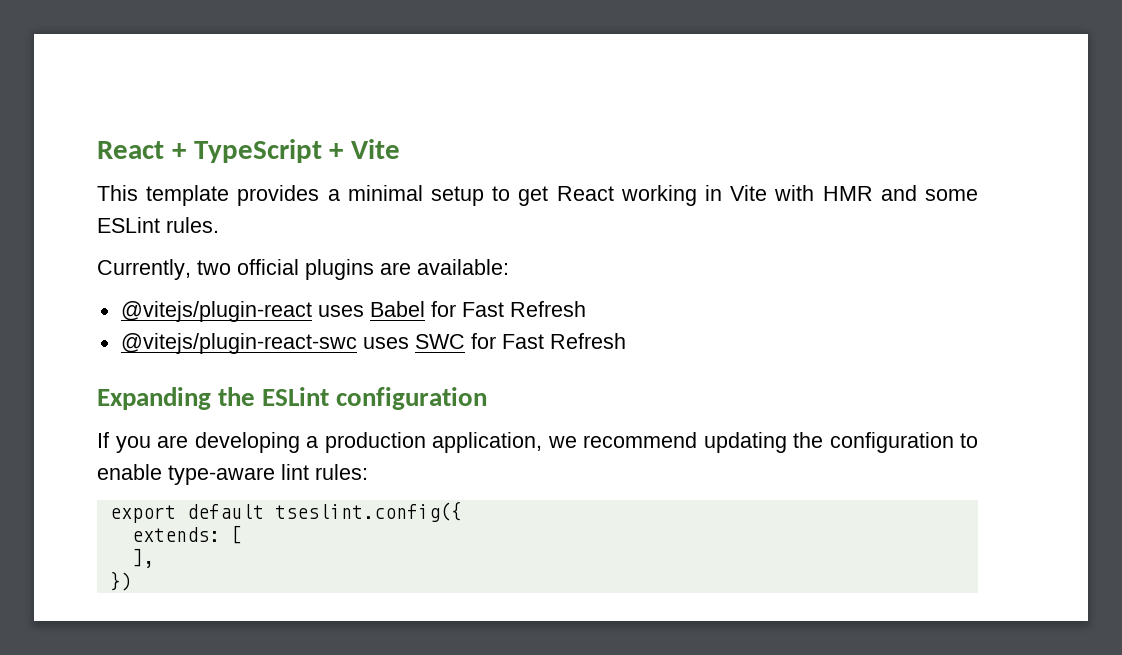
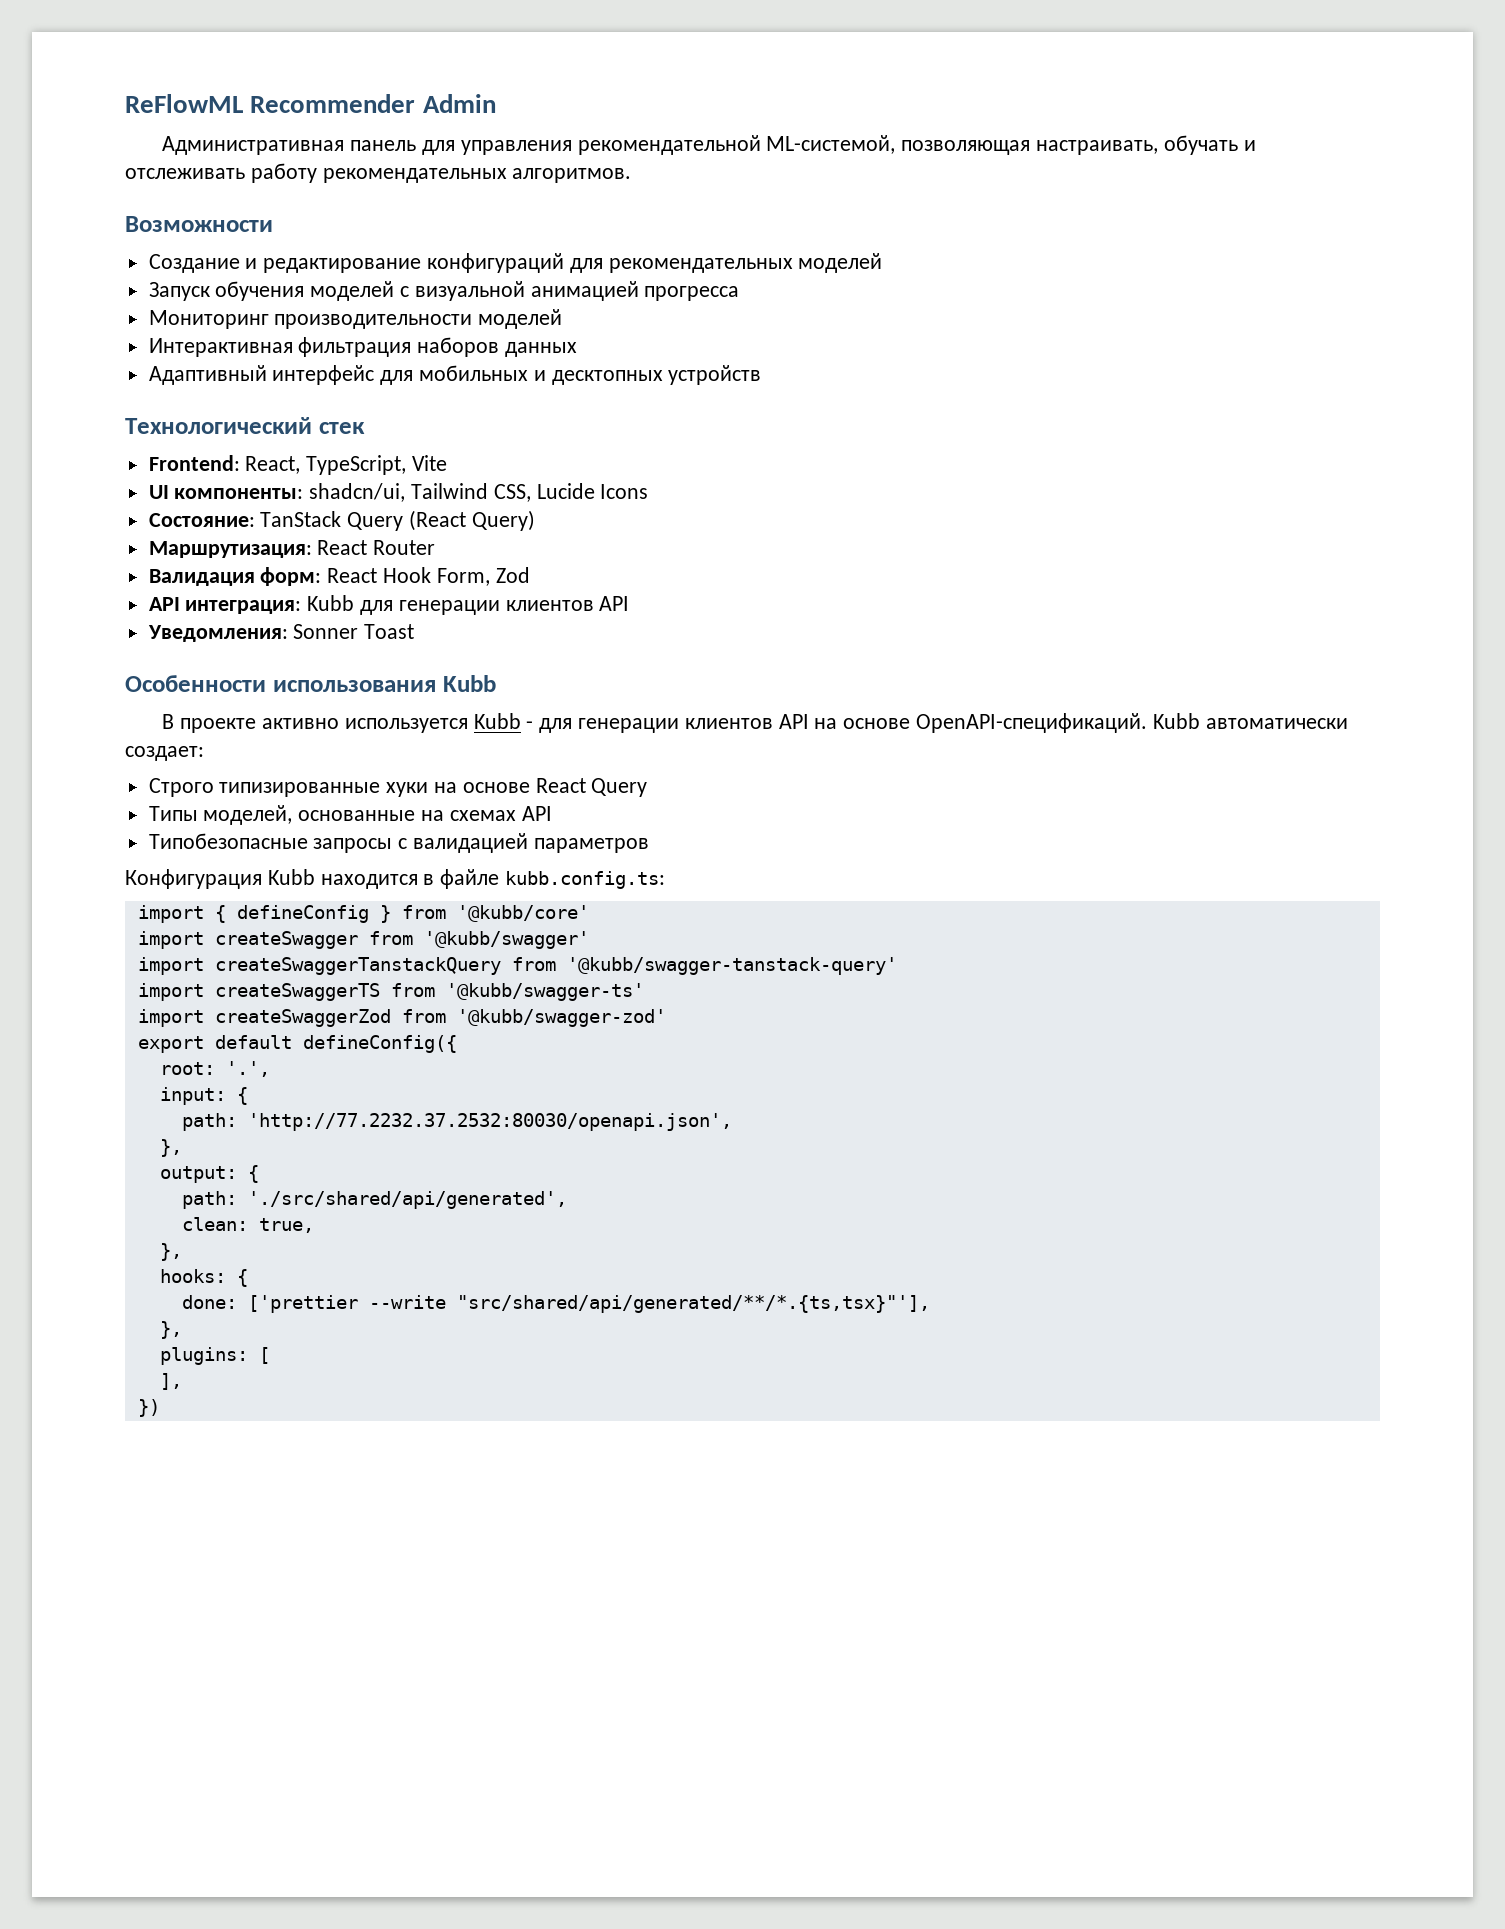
[97,139,401,163] [97,185,979,206] [97,217,219,233] [97,259,509,280] [120,301,586,322] [120,333,626,354] [97,387,488,410] [97,432,978,453] [97,464,368,485] [109,501,462,523] [131,527,220,542] React + TypeScript + Vite // This template provides a minimal setup to get React working in Vite with HMR and some ESLint rules. // Currently, two official plugins are available: // @vitejs/plugin-react uses Babel for Fast Refresh // @vitejs/plugin-react-swc uses SWC for Fast Refresh // Expanding the ESLint configuration // If you are developing a production application, we recommend updating the configuration to enable type-aware lint rules: // export default tseslint.config({ // extends: -> [125,94,496,113] [162,135,1256,155] [125,163,632,183] [125,216,273,232] [148,253,883,273] [148,281,740,301] [148,309,563,329] [148,337,578,357] [148,365,762,385] [125,417,365,434] [148,455,448,475] [148,483,649,502] [148,510,535,531] [148,540,436,558] [148,567,530,586] [148,595,630,615] [147,624,415,642] [125,675,496,692] [162,713,1348,733] [125,746,204,761] [148,778,648,797] [148,805,552,825] [148,833,649,853] [125,869,666,889] [137,905,589,923] [137,931,589,949] [137,957,897,975] [137,983,644,1001] [137,1009,666,1027] [137,1035,457,1053] [159,1061,270,1077] [159,1087,248,1105] [181,1113,732,1131] [159,1139,182,1157] [159,1165,259,1183] [181,1191,567,1209] [181,1217,314,1233] [159,1243,182,1261] [159,1269,248,1287] [181,1295,930,1313] [159,1321,182,1339] [159,1347,248,1365] ReFlowML Recommender Admin // Административная панель для управления рекомендательной ML-системой, позволяющая настраивать, обучать и отслеживать работу рекомендательных алгоритмов. // Возможности // Создание и редактирование конфигураций для рекомендательных моделей // Запуск обучения моделей с визуальной анимацией прогресса // Мониторинг производительности моделей // Интерактивная фильтрация наборов данных // Адаптивный интерфейс для мобильных и десктопных устройств // Технологический стек // Frontend: React, TypeScript, Vite // UI компоненты: shadcn/ui, Tailwind CSS, Lucide Icons // Состояние: TanStack Query (React Query) // Маршрутизация: React Router // Валидация форм: React Hook Form, Zod // API интеграция: Kubb для генерации клиентов API // Уведомления: Sonner Toast // Особенности использования Kubb // В проекте активно используется Kubb - для генерации клиентов API на основе OpenAPI-спецификаций. Kubb автоматически создает: // Строго типизированные хуки на основе React Query // Типы моделей, основанные на схемах API // Типобезопасные запросы с валидацией параметров // Конфигурация Kubb находится в файле kubb.config.ts: // import { defineConfig } from '@kubb/core' // import createSwagger from '@kubb/swagger' // import createSwaggerTanstackQuery from '@kubb/swagger-tanstack-query' // import createSwaggerTS from '@kubb/swagger-ts' // import createSwaggerZod from '@kubb/swagger-zod' // export default defineConfig({ // root: '.', // input: { // path: 'http://77.2232.37.2532:80030/openapi.json', // }, // output: { // path: './src/shared/api/generated', // clean: true, // }, // hooks: { // done: ['prettier --write "src/shared/api/generated/**/*.{ts,tsx}"'], // }, // plugins:

